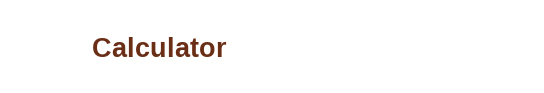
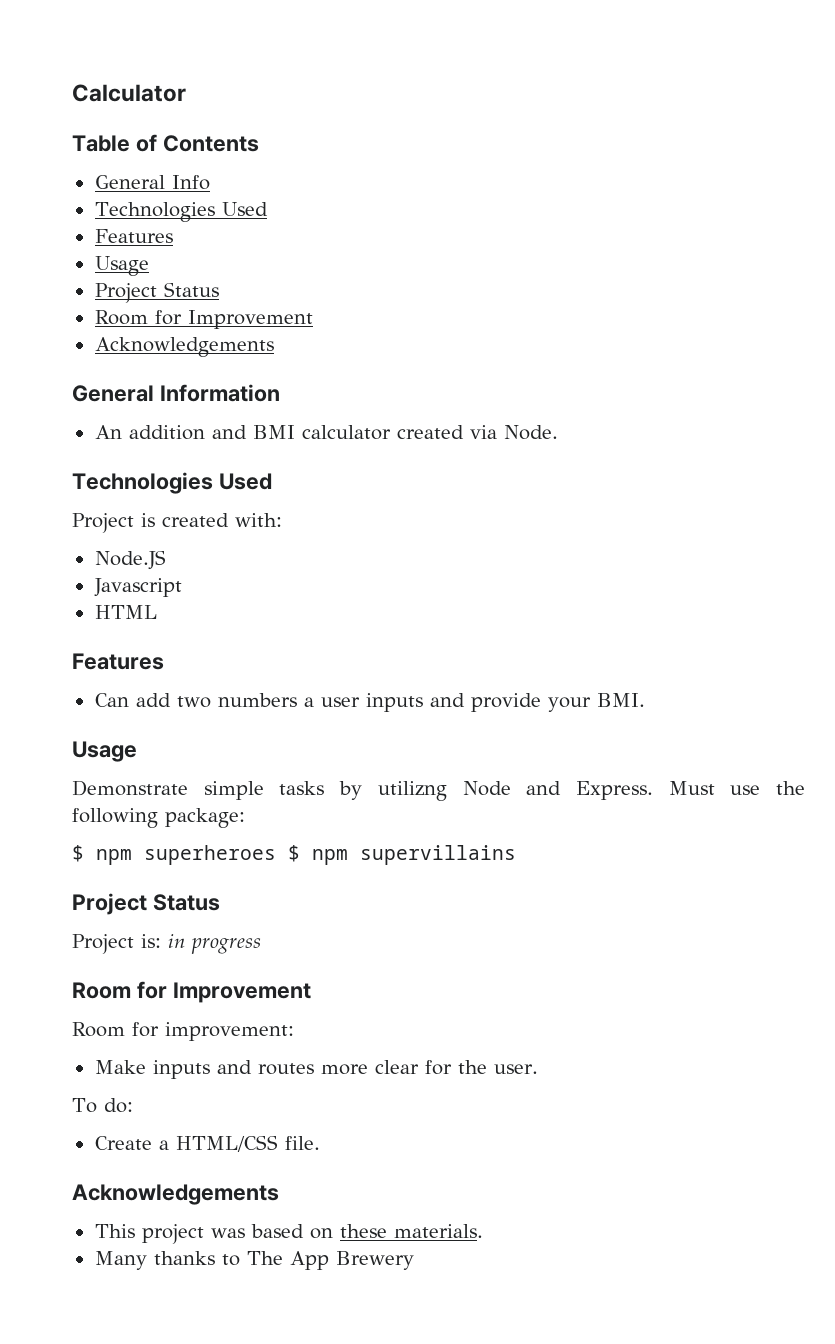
(227, 47) none -> [72,134,259,152] [94,175,210,190] [94,202,268,222] [94,229,173,243] [94,256,149,276] [94,282,219,303] [94,310,313,329] [94,337,274,357] [72,384,280,402] [94,425,558,440] [72,472,272,494] [72,513,282,533] [94,550,166,570] [93,578,182,597] [94,605,157,619] [72,653,164,670] [94,693,645,712] [72,741,137,762] [72,780,805,801] [72,808,245,828] [72,845,516,865] [72,893,220,915] [72,934,261,954] [72,981,311,1003] [72,1022,294,1041] [94,1060,538,1079] [72,1098,133,1113] [94,1135,320,1152] [72,1184,279,1205] [94,1224,483,1244] [94,1251,414,1270] // Table of Contents // General Info // Technologies Used // Features // Usage // Project Status // Room for Improvement // Acknowledgements // General Information // An addition and BMI calculator created via Node. // Technologies Used // Project is created with: // Node.JS // Javascript // HTML // Features // Can add two numbers a user inputs and provide your BMI. // Usage // Demonstrate simple tasks by utilizng Node and Express. Must use the following package: // $ npm superheroes $ npm supervillains // Project Status // Project is: in progress // Room for Improvement // Room for improvement: // Make inputs and routes more clear for the user. // To do: // Create a HTML/CSS file. // Acknowledgements // This project was based on these materials. // Many thanks to The App Brewery

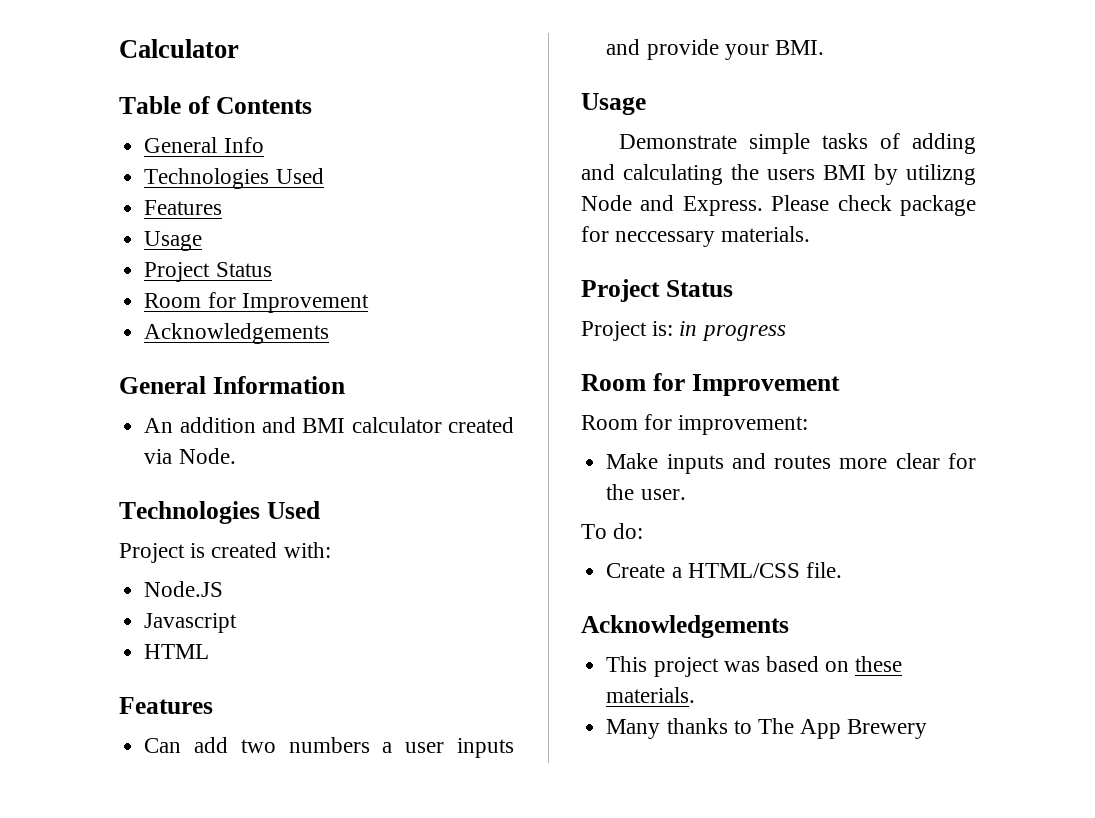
(325, 788) none -> [880,133,976,154] [581,164,866,185] of adding and calculating the users BMI
[668,781,805,795] [72,808,245,828] [72,845,516,865] Must use the following package: // $ npm superheroes $ npm supervillains -> [771,195,976,216] [581,226,811,247] Please check package for neccessary materials.

